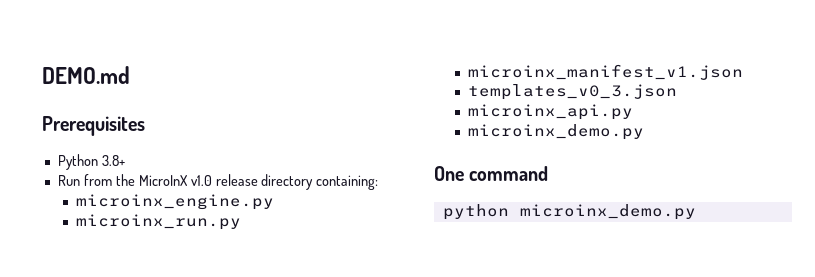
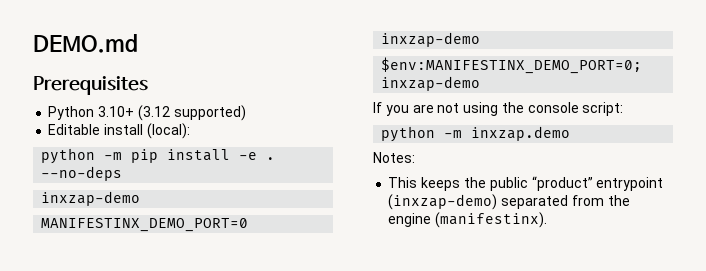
[101,155,125,166] [57,174,379,190] [76,194,275,210] [76,214,242,230] [468,64,744,80] [468,84,678,100] [468,104,634,120] [468,124,645,140] [434,166,549,181] [442,204,696,220] 3.8+ // Run from the MicroInX v1.0 release directory containing: // microinx_engine.py // microinx_run.py // microinx_manifest_v1.json // templates_v0_3.json // microinx_api.py // microinx_demo.py // One command // python microinx_demo.py -> [98,105,246,121] [48,123,190,139] [41,148,276,164] [41,166,123,181] [41,191,141,206] [41,218,249,232] [381,32,481,47] [381,57,643,74] [381,76,481,91] [373,102,624,116] [381,126,571,142] [373,152,415,163] [388,176,664,191] [388,194,630,210] [388,212,548,228] 3.10+ (3.12 supported) // Editable install (local): // python -m pip install -e . --no-deps // inxzap-demo // MANIFESTINX_DEMO_PORT=0 inxzap-demo // $env:MANIFESTINX_DEMO_PORT=0; inxzap-demo // If you are not using the console script: // python -m inxzap.demo // Notes: // This keeps the public “product” entrypoint (inxzap-demo) separated from the engine (manifestinx).

